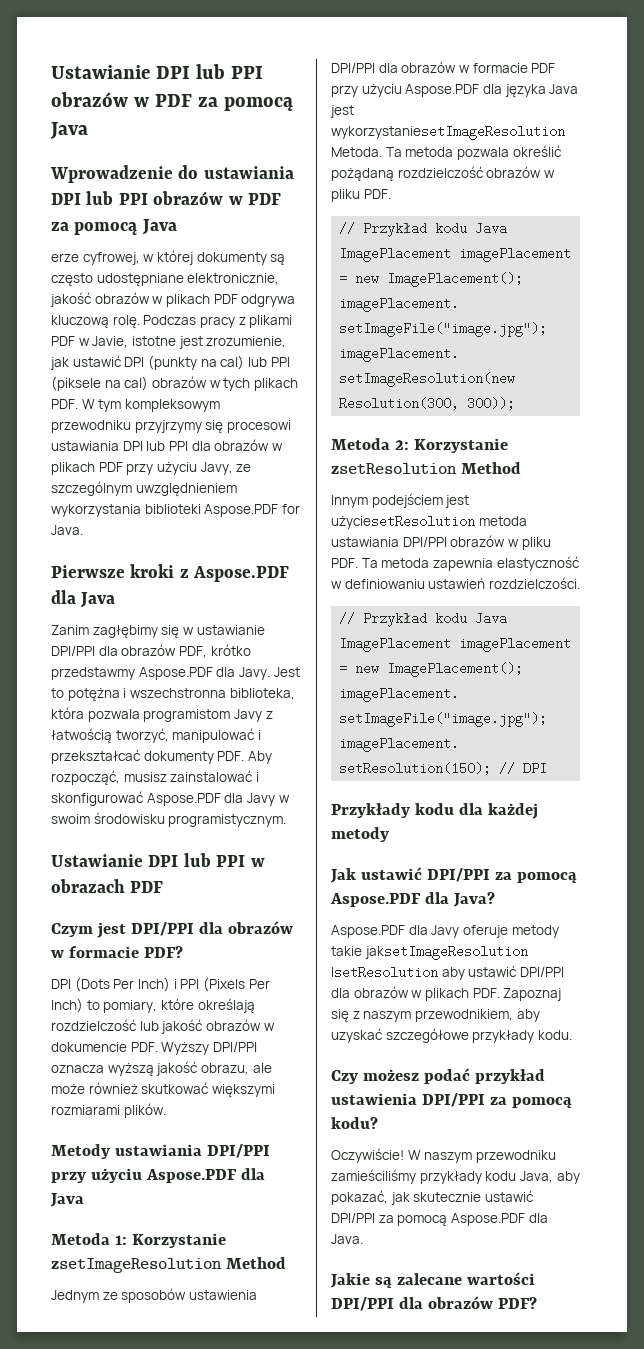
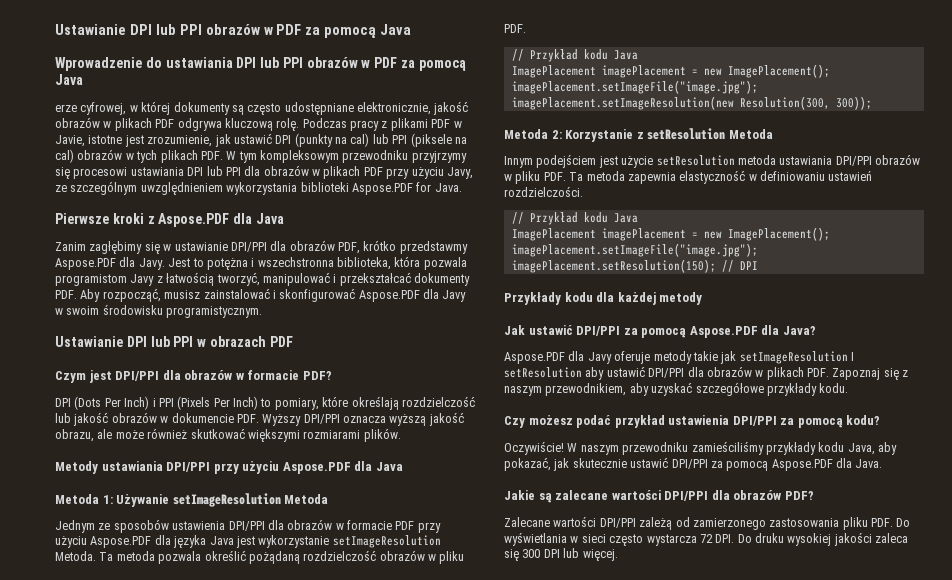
[131,1233,226,1248] [51,1257,286,1273] Korzystanie zsetImageResolution Method -> [116,493,329,507] Używanie setImageResolution Metoda
[331,125,565,140] wykorzystaniesetImageResolution -> [258,535,441,548] wykorzystanie setImageResolution
[331,462,521,474] zsetResolution Method -> [636,128,773,140] z setResolution Metoda
[331,515,475,529] użyciesetResolution -> [621,155,735,168] użycie setResolution
[364,945,528,960] [331,966,438,979] jaksetImageResolution IsetResolution -> [720,351,854,364] [504,367,582,378] jak setImageResolution I setResolution
(537, 1303) none -> [504,516,911,530] [504,532,909,546] [504,548,618,561] // Zalecane wartości DPI/PPI zależą od zamierzonego zastosowania pliku PDF. Do wyświetlania w sieci często wystarcza 72 DPI. Do druku wysokiej jakości zaleca się 300 DPI lub więcej.

